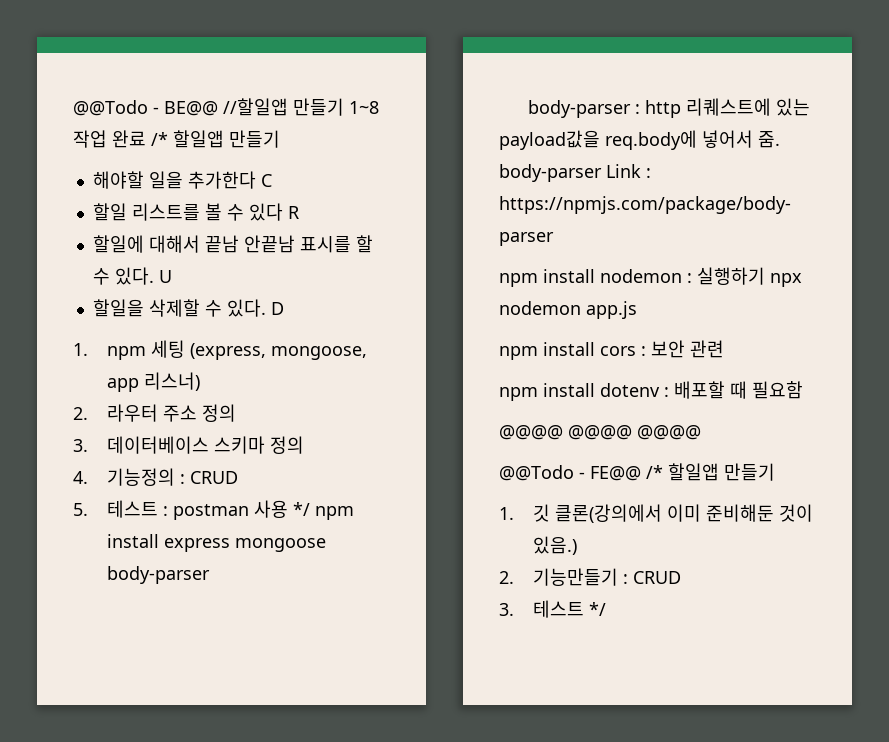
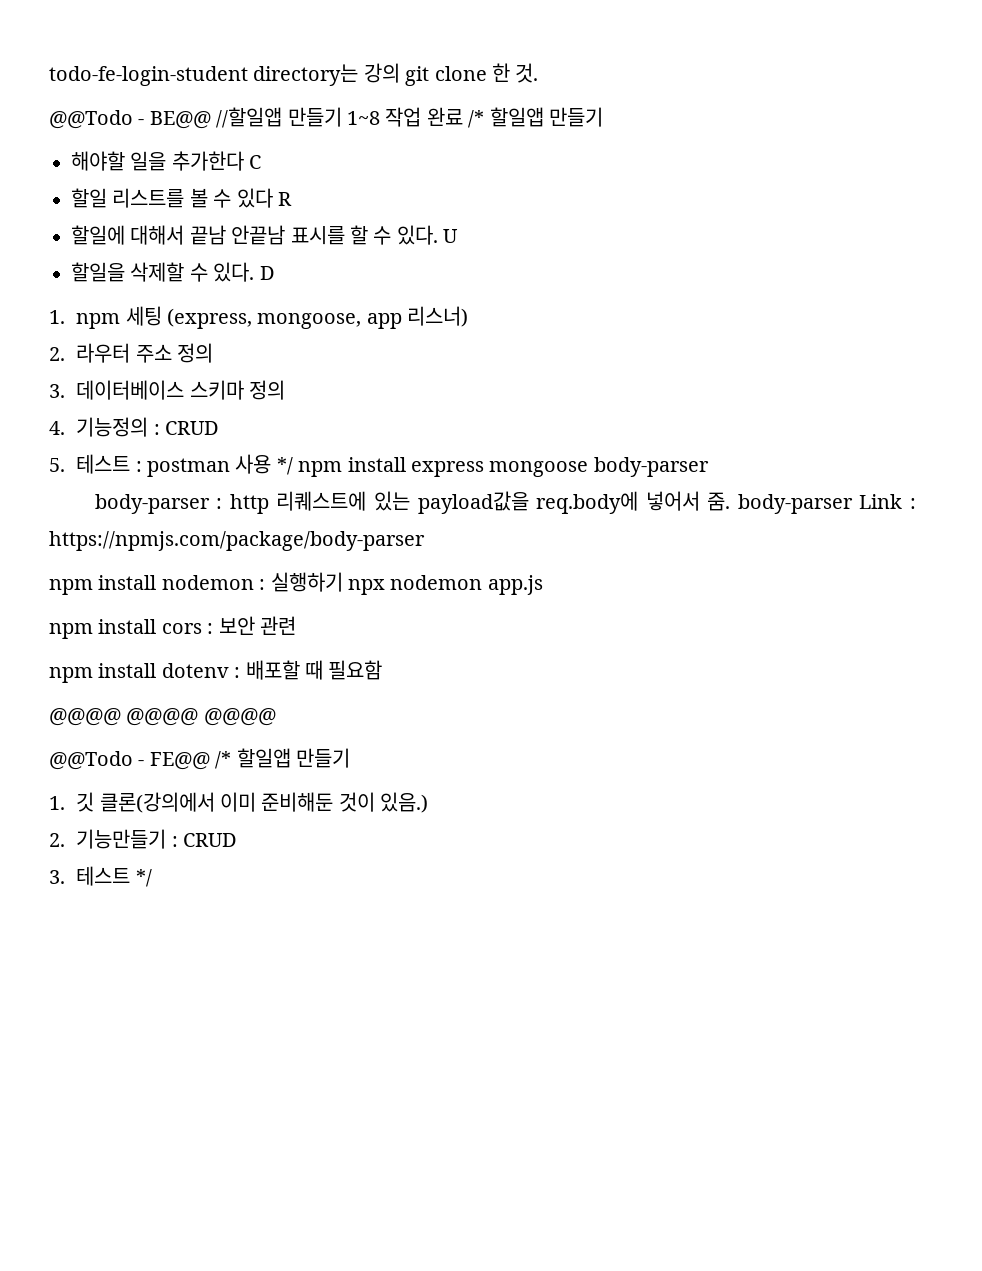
(73, 108) none -> [49,63,539,86] todo-fe-login-student directory는 강의 git clone 한 것. //

